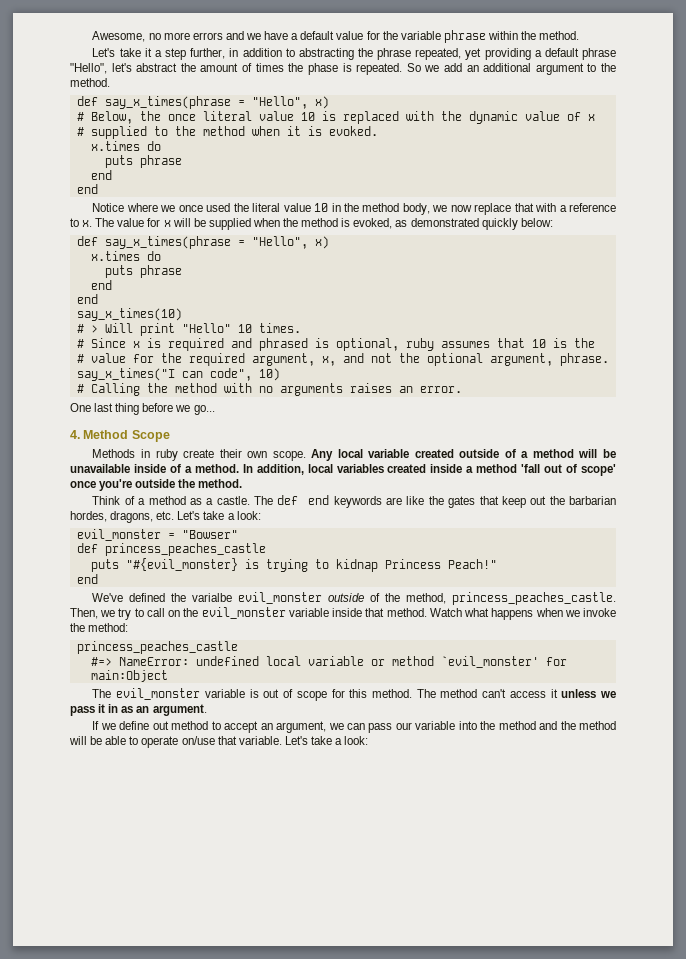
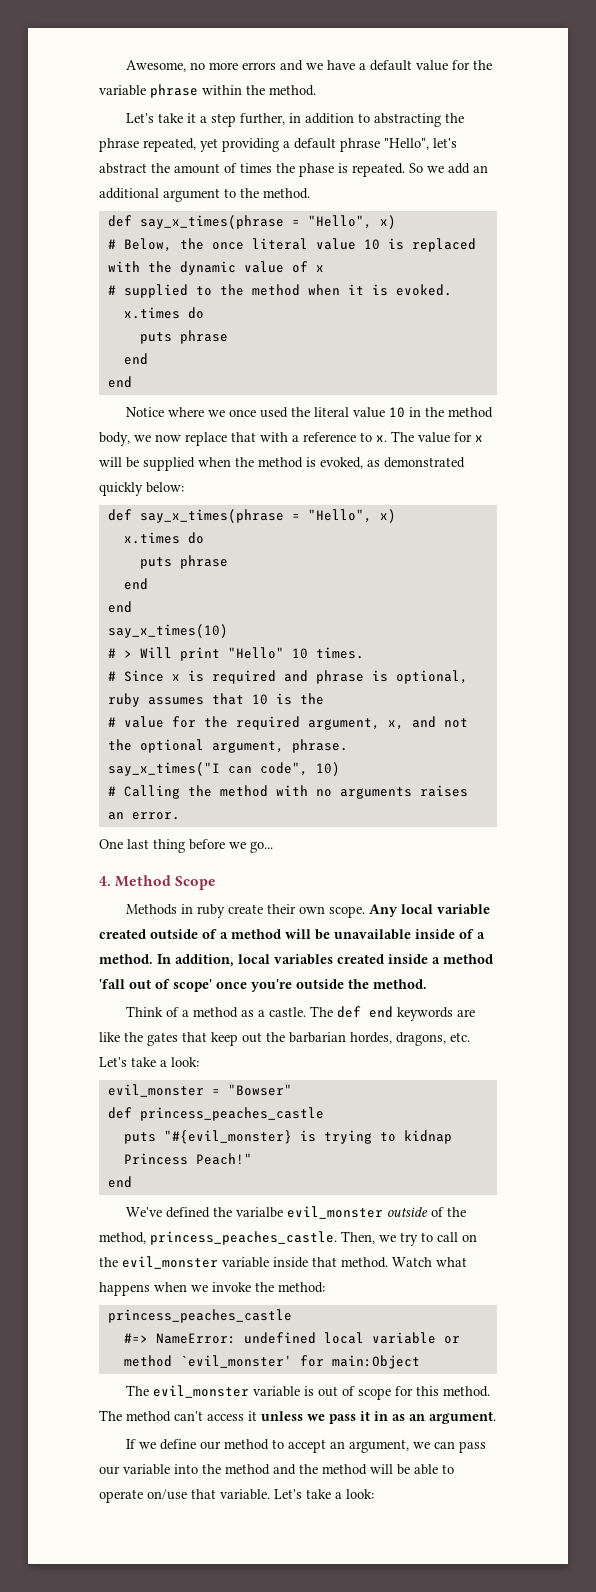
[258,338,308,351] phrased -> [315,670,364,684] phrase
[152,721,169,730] out -> [200,1441,222,1450] our

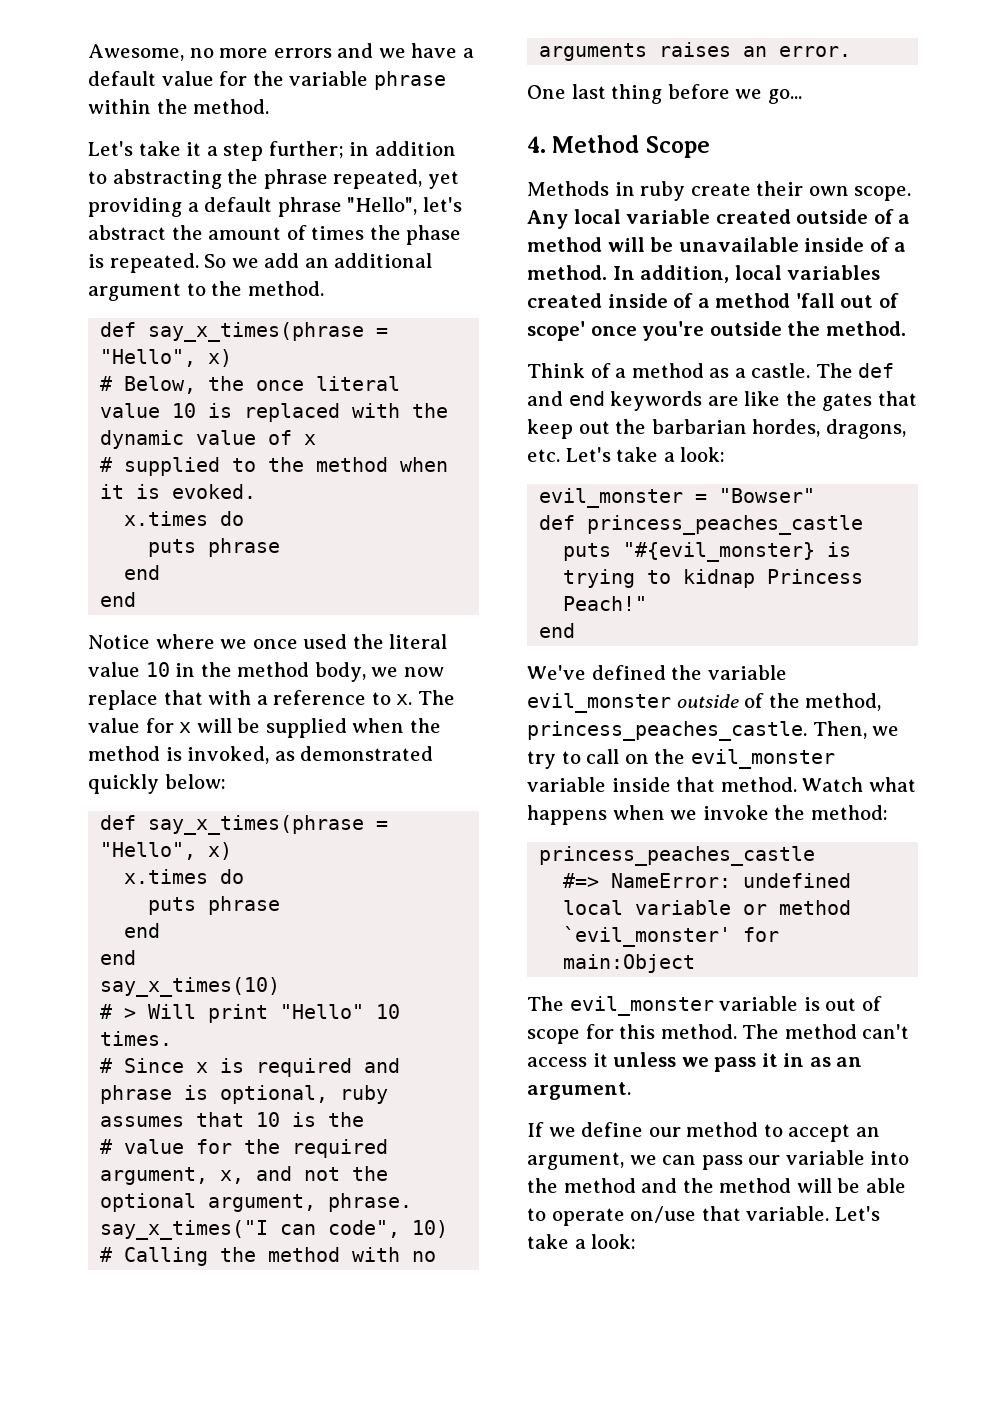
[240,113,286,125] further, -> [268,141,344,159] further;
[320,457,363,469] evoked, -> [187,746,270,764] invoked,
(428, 959) none -> [673,293,694,308] of
(362, 1012) none -> [527,391,563,406] and
[236,1207,284,1218] varialbe -> [707,665,787,680] variable

